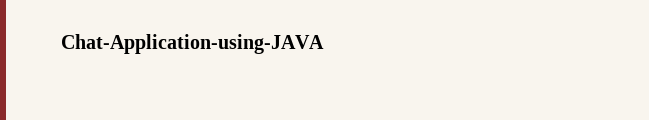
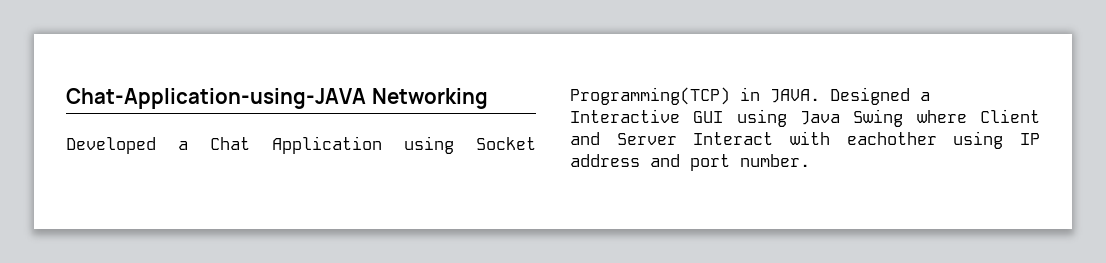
(324, 44) none -> [371,88,488,109] [66,136,536,154] [570,87,930,105] [570,109,1040,127] [570,131,1040,149] [570,154,810,171] Networking // Developed a Chat Application using Socket Programming(TCP) in JAVA. Designed a Interactive GUI using Java Swing where Client and Server Interact with eachother using IP address and port number.

